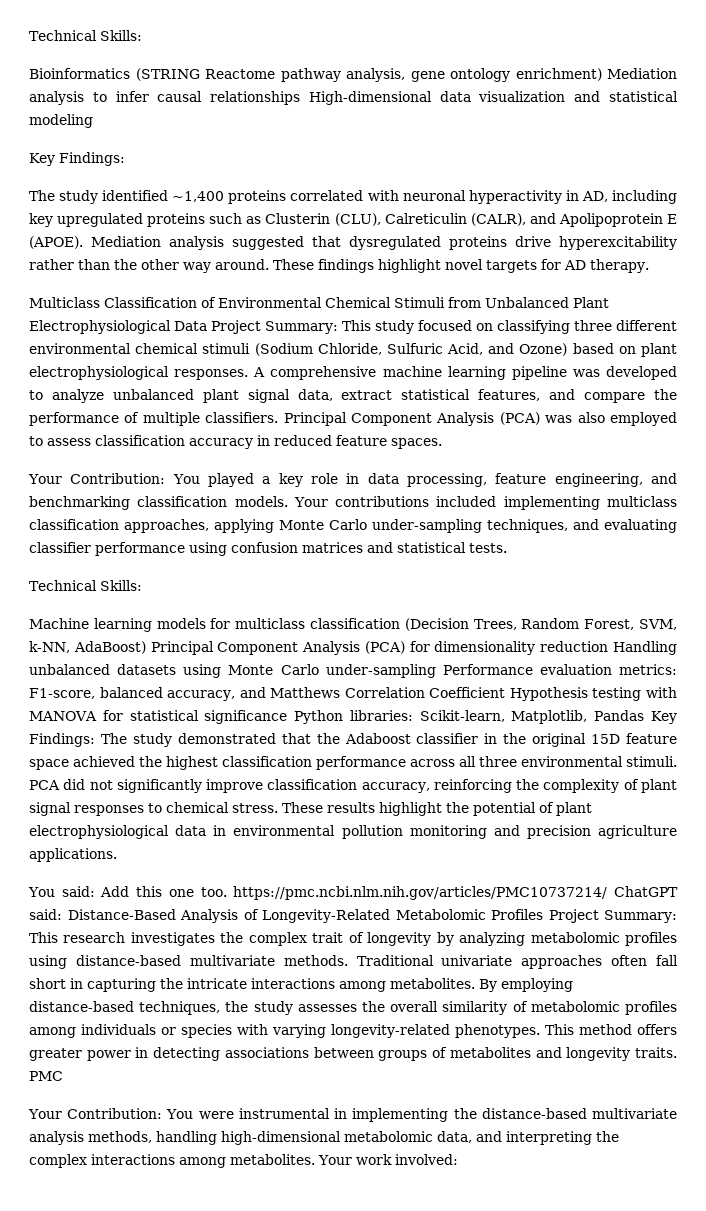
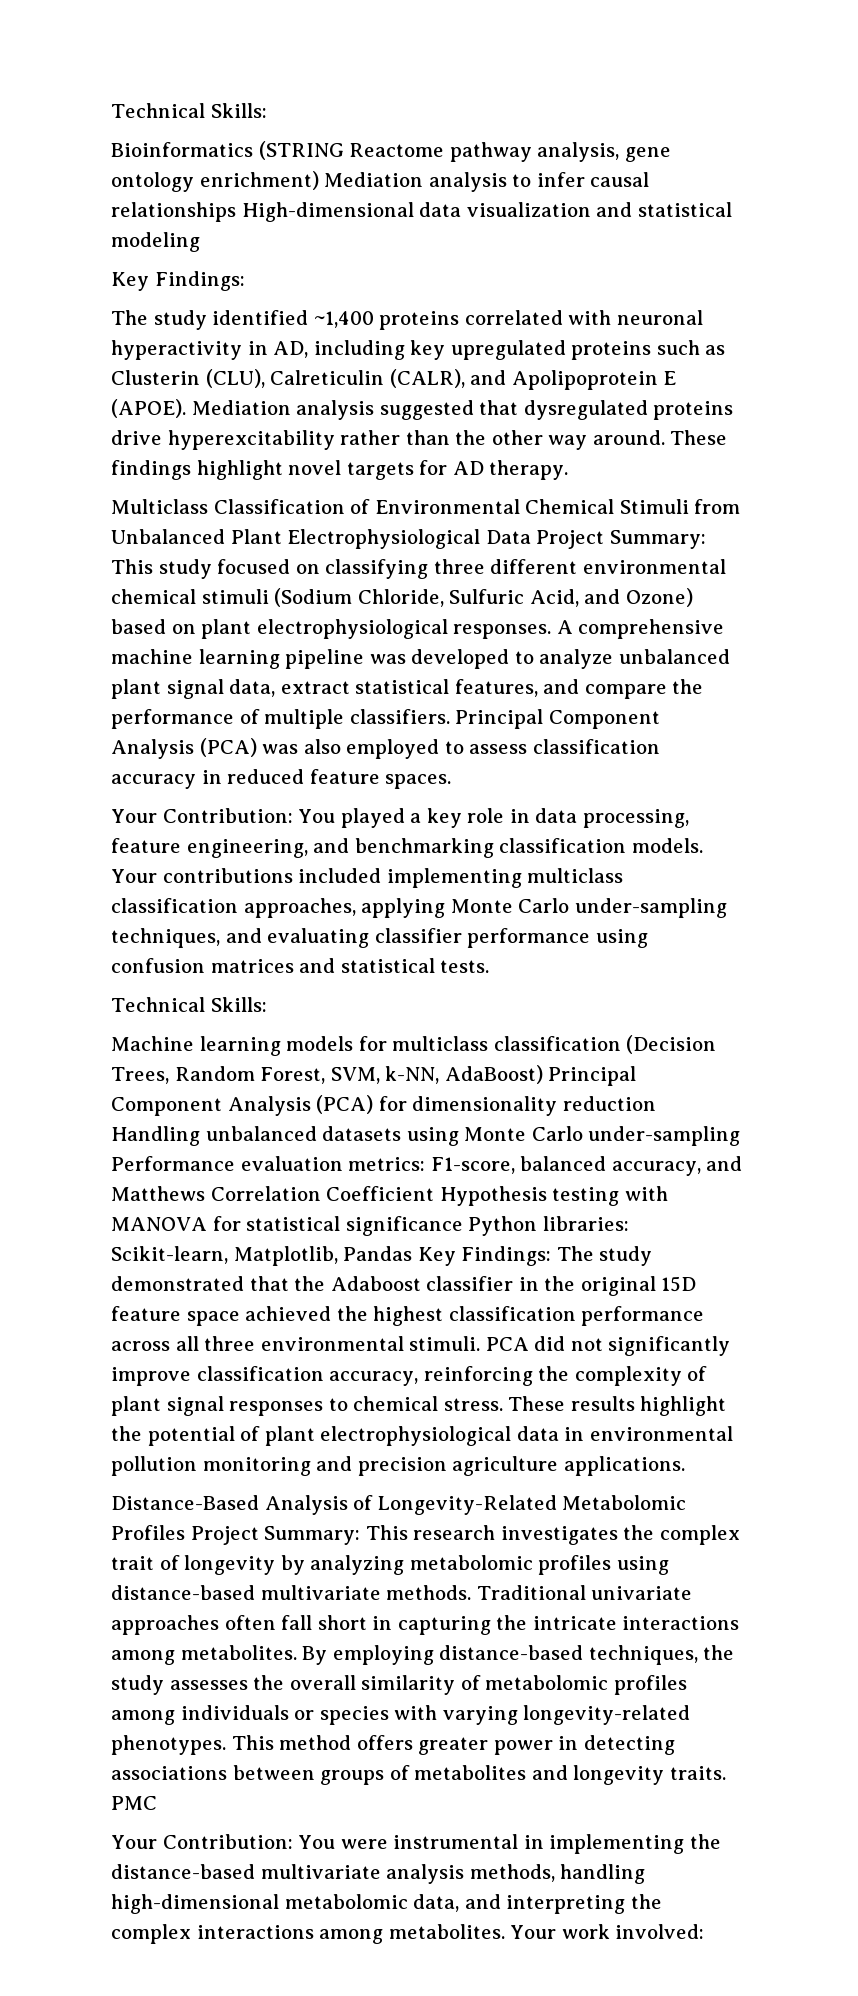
[28,886,678,900] [29,909,62,920] You said: Add this one too. https://pmc.ncbi.nlm.nih.gov/articles/PMC10737214/ ChatGPT said: -> (685, 1466) none

